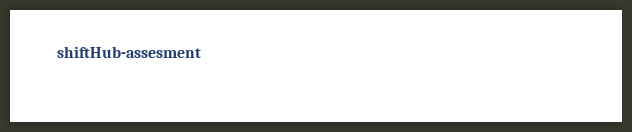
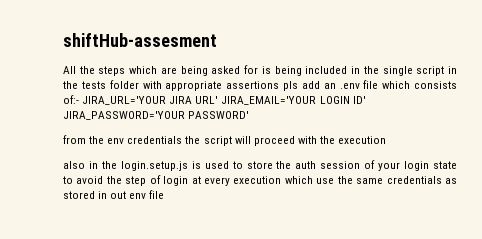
(201, 52) none -> [63,65,457,76] [63,80,457,91] [63,95,366,105] [63,111,250,120] [63,135,387,146] [63,160,457,171] [63,175,457,186] [63,190,165,199] // All the steps which are being asked for is being included in the single script in the tests folder with appropriate assertions pls add an .env file which consists of:- JIRA_URL='YOUR JIRA URL' JIRA_EMAIL='YOUR LOGIN ID' JIRA_PASSWORD='YOUR PASSWORD' // from the env credentials the script will proceed with the execution // also in the login.setup.js is used to store the auth session of your login state to avoid the step of login at every execution which use the same credentials as stored in out env file

